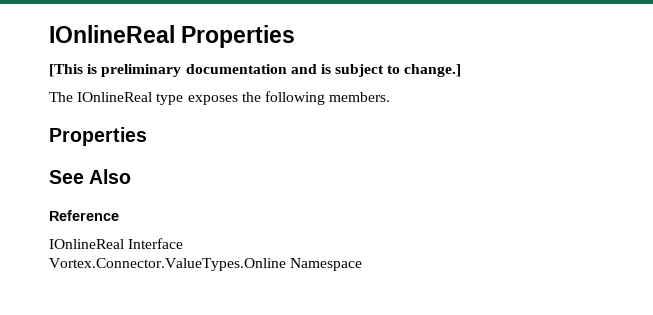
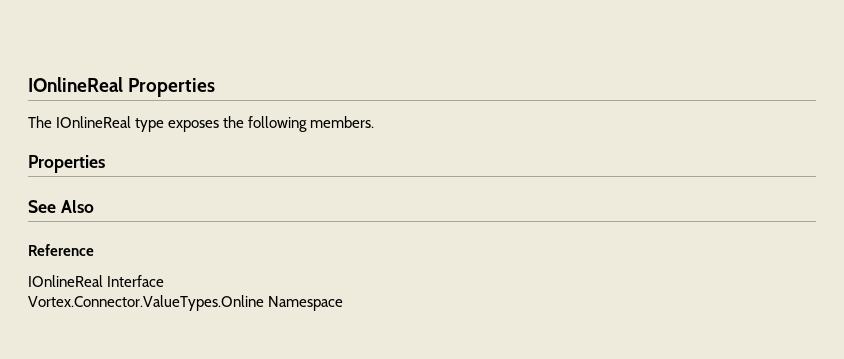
[49,64,462,77] // [This is preliminary documentation and is subject to change.] -> (216, 87) none

